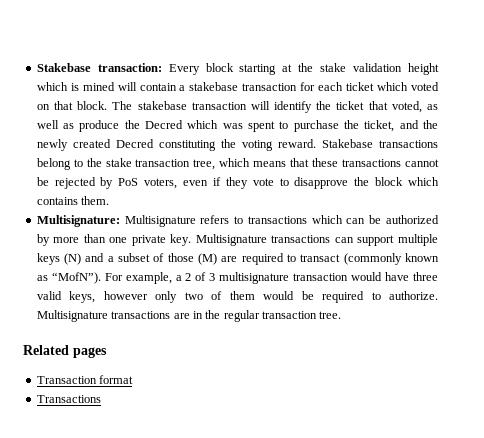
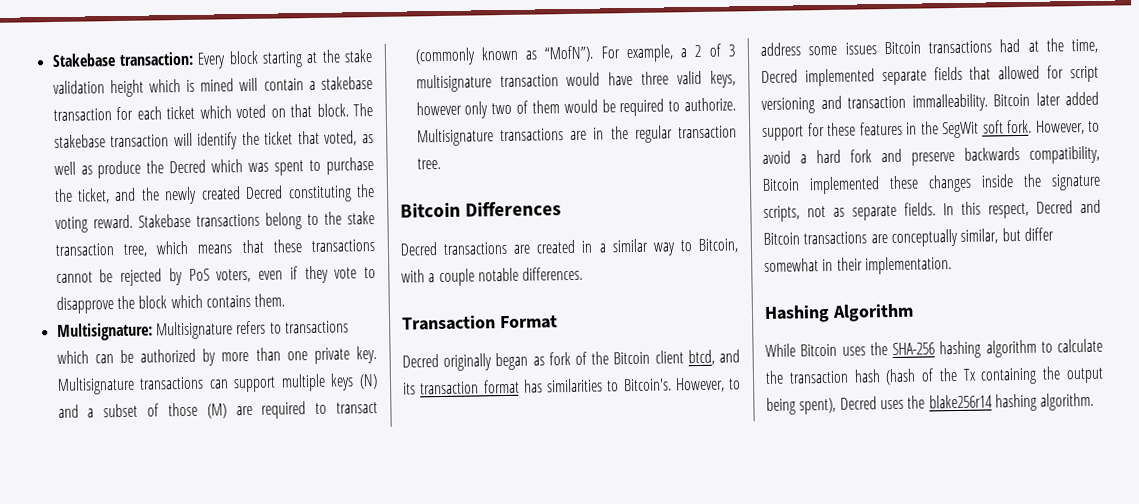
[23,345,107,358] [36,375,134,384] [36,395,101,403] Related pages // Transaction format // Transactions -> [400,200,562,218] [400,238,739,256] [401,266,584,287] [401,315,558,331] [402,349,740,371] [403,377,741,395] [760,38,1098,57] [761,65,1099,87] [761,91,1099,114] [762,119,1100,141] [762,145,1100,166] [762,173,1101,195] [763,199,1101,222] [763,227,1054,248] [764,256,952,275] [764,303,914,323] [765,338,1103,359] [765,366,1104,386] [766,392,1095,415] Bitcoin Differences // Decred transactions are created in a similar way to Bitcoin, with a couple notable differences. // Transaction Format // Decred originally began as fork of the Bitcoin client btcd, and its transaction format has similarities to Bitcoin's. However, to address some issues Bitcoin transactions had at the time, Decred implemented separate fields that allowed for script versioning and transaction immalleability. Bitcoin later added support for these features in the SegWit soft fork. However, to avoid a hard fork and preserve backwards compatibility, Bitcoin implemented these changes inside the signature scripts, not as separate fields. In this respect, Decred and Bitcoin transactions are conceptually similar, but differ somewhat in their implementation. // Hashing Algorithm // While Bitcoin uses the SHA-256 hashing algorithm to calculate the transaction hash (hash of the Tx containing the output being spent), Decred uses the blake256r14 hashing algorithm.

